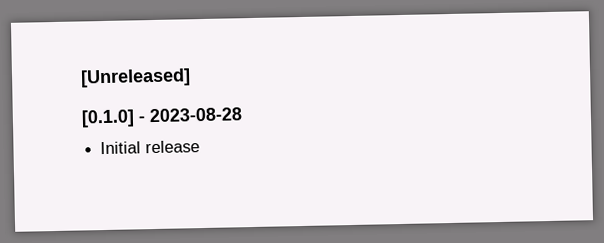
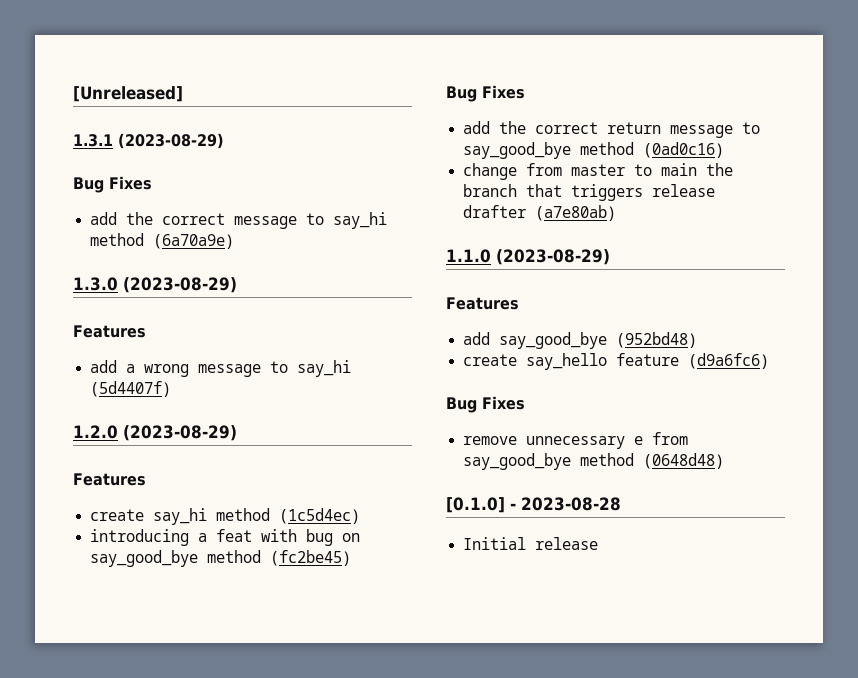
(191, 78) none -> [73,133,224,149] [73,176,152,193] [90,212,388,229] [90,233,235,249] [73,277,237,293] [73,325,146,338] [90,360,352,377] [90,381,172,397] [73,425,237,441] [73,473,146,486] [90,508,361,525] [90,529,361,546] [90,550,352,567] [446,85,525,102] [463,121,761,138] [463,142,725,159] [463,163,734,180] [463,184,716,201] [463,205,617,221] [446,249,610,265] [446,297,519,310] [463,332,698,349] [463,353,770,370] [446,396,525,413] [463,432,689,449] [463,453,725,470] // 1.3.1 (2023-08-29) // Bug Fixes // add the correct message to say_hi method (6a70a9e) // 1.3.0 (2023-08-29) // Features // add a wrong message to say_hi (5d4407f) // 1.2.0 (2023-08-29) // Features // create say_hi method (1c5d4ec) // introducing a feat with bug on say_good_bye method (fc2be45) // Bug Fixes // add the correct return message to say_good_bye method (0ad0c16) // change from master to main the branch that triggers release drafter (a7e80ab) // 1.1.0 (2023-08-29) // Features // add say_good_bye (952bd48) // create say_hello feature (d9a6fc6) // Bug Fixes // remove unnecessary e from say_good_bye method (0648d48)

